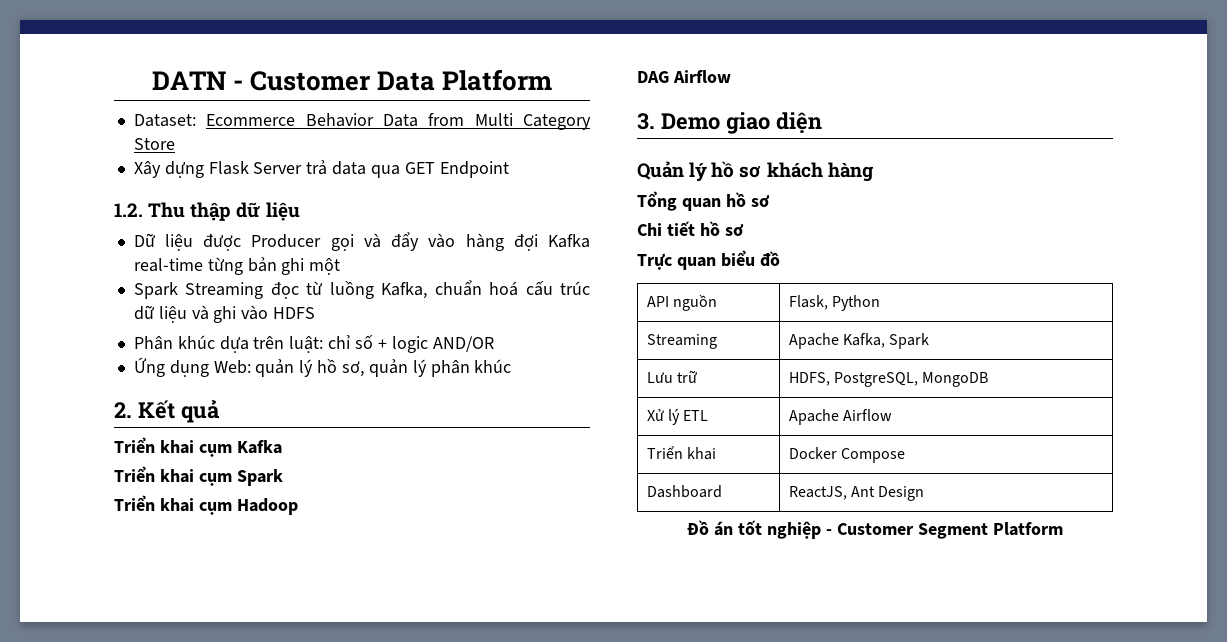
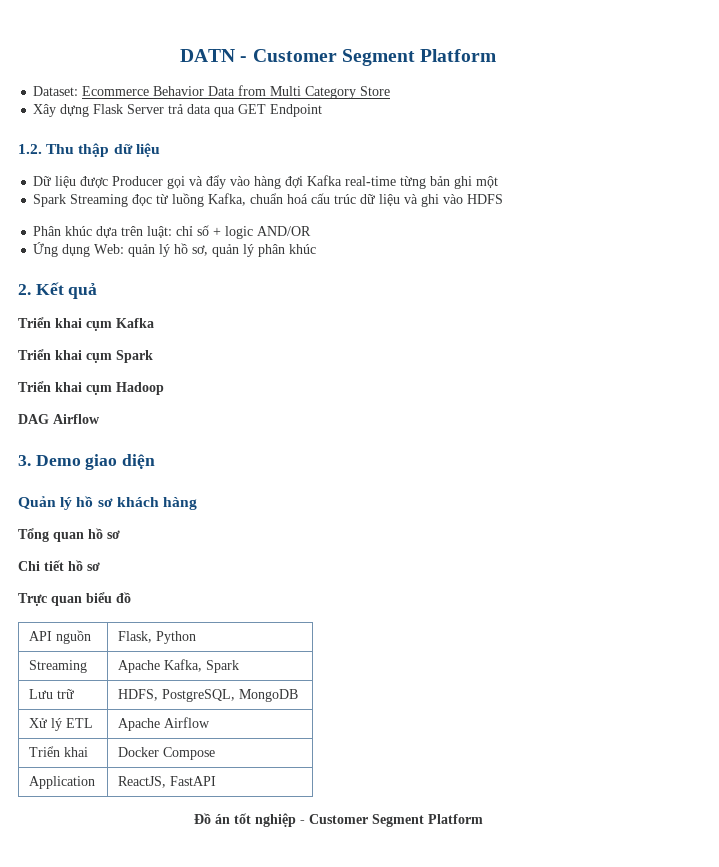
[377,71,436,91] Data -> [341,49,415,66] Segment
[646,485,722,498] Dashboard -> [29,776,96,789] Application
[850,486,925,501] Ant Design -> [170,776,217,786] FastAPI

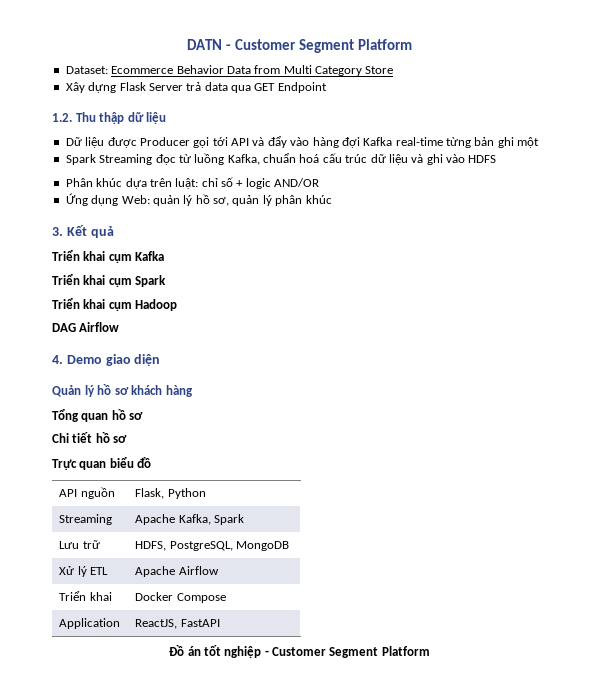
(186, 182) none -> [212,137,249,146] tới API
[18,284,31,295] 2. -> [52,227,63,236] 3.
[18,455,31,466] 3. -> [52,355,63,364] 4.

